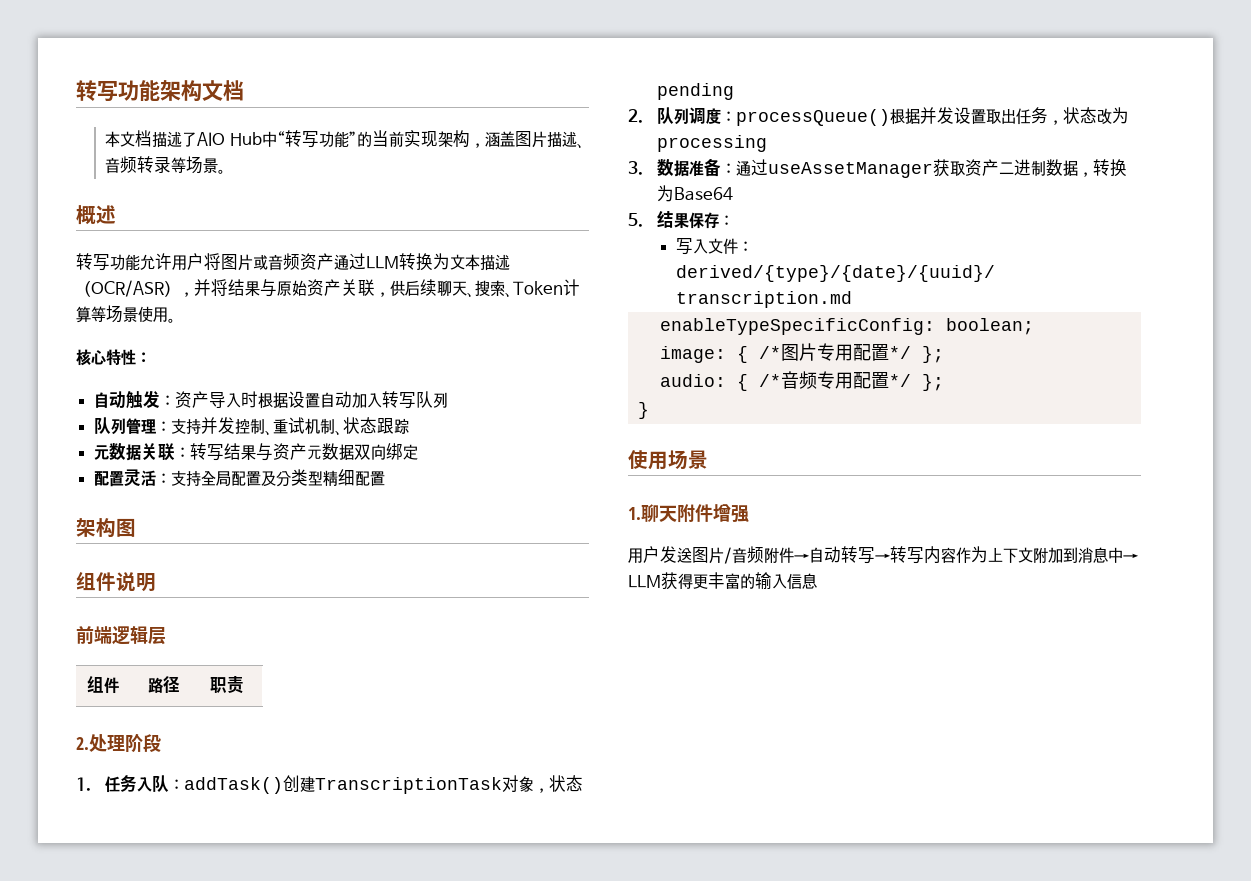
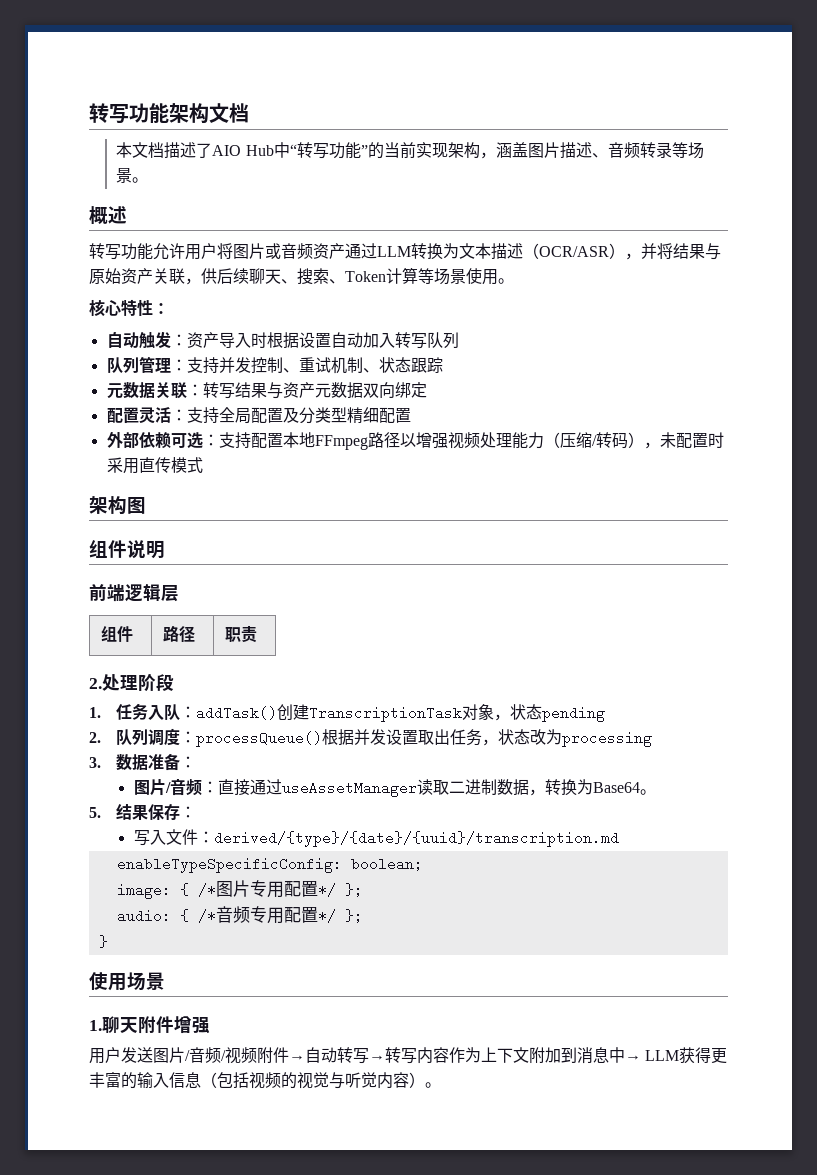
(386, 478) none -> [106,431,724,450] [106,457,203,474] // 外部依赖可选：支持配置本地FFmpeg路径以增强视频处理能力（压缩/转码），未配置时采用直传模式
[736,159,1000,178] 通过useAssetManager获取资产 -> [133,779,449,797] // 图片/音频：直接通过useAssetManager读取
(734, 194) none -> [639,789,656,795] 。
(764, 554) none -> [221,1047,257,1064] /视频
(817, 581) none -> [201,1072,441,1089] （包括视频的视觉与听觉内容）。

